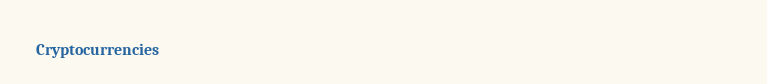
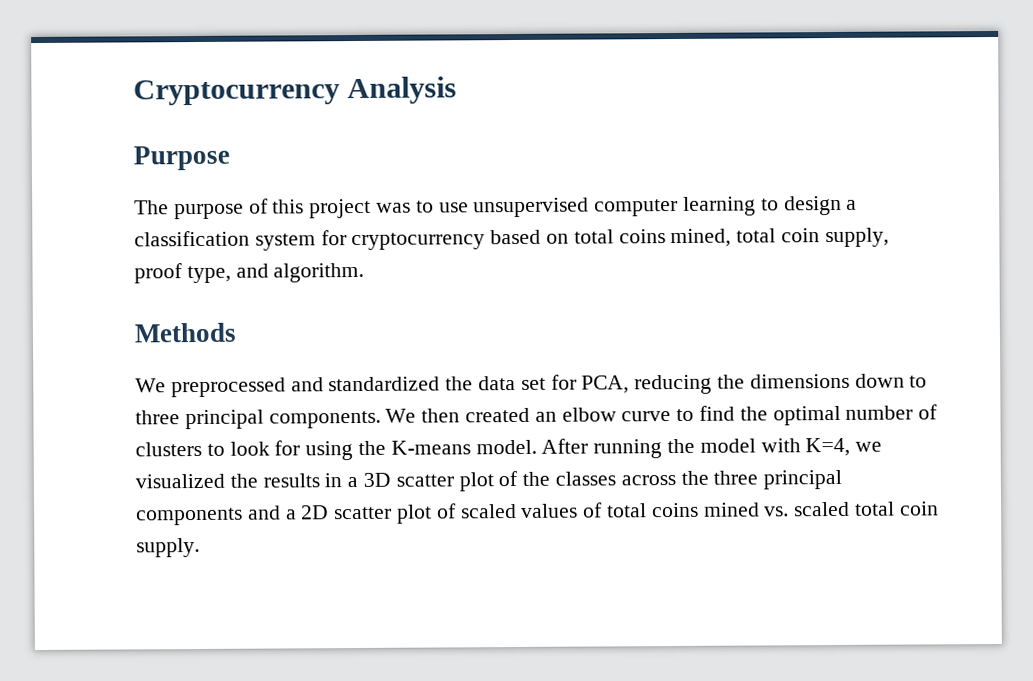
[36,43,159,58] Cryptocurrencies -> [133,76,458,106] [133,145,230,171] [134,195,858,220] [134,227,889,251] [134,262,365,284] [134,322,237,343] [135,373,928,398] [135,404,939,430] [135,437,883,461] [135,469,843,492] [136,501,939,526] [136,537,200,558] Cryptocurrency Analysis // Purpose // The purpose of this project was to use unsupervised computer learning to design a classification system for cryptocurrency based on total coins mined, total coin supply, proof type, and algorithm. // Methods // We preprocessed and standardized the data set for PCA, reducing the dimensions down to three principal components. We then created an elbow curve to find the optimal number of clusters to look for using the K-means model. After running the model with K=4, we visualized the results in a 3D scatter plot of the classes across the three principal components and a 2D scatter plot of scaled values of total coins mined vs. scaled total coin supply.

